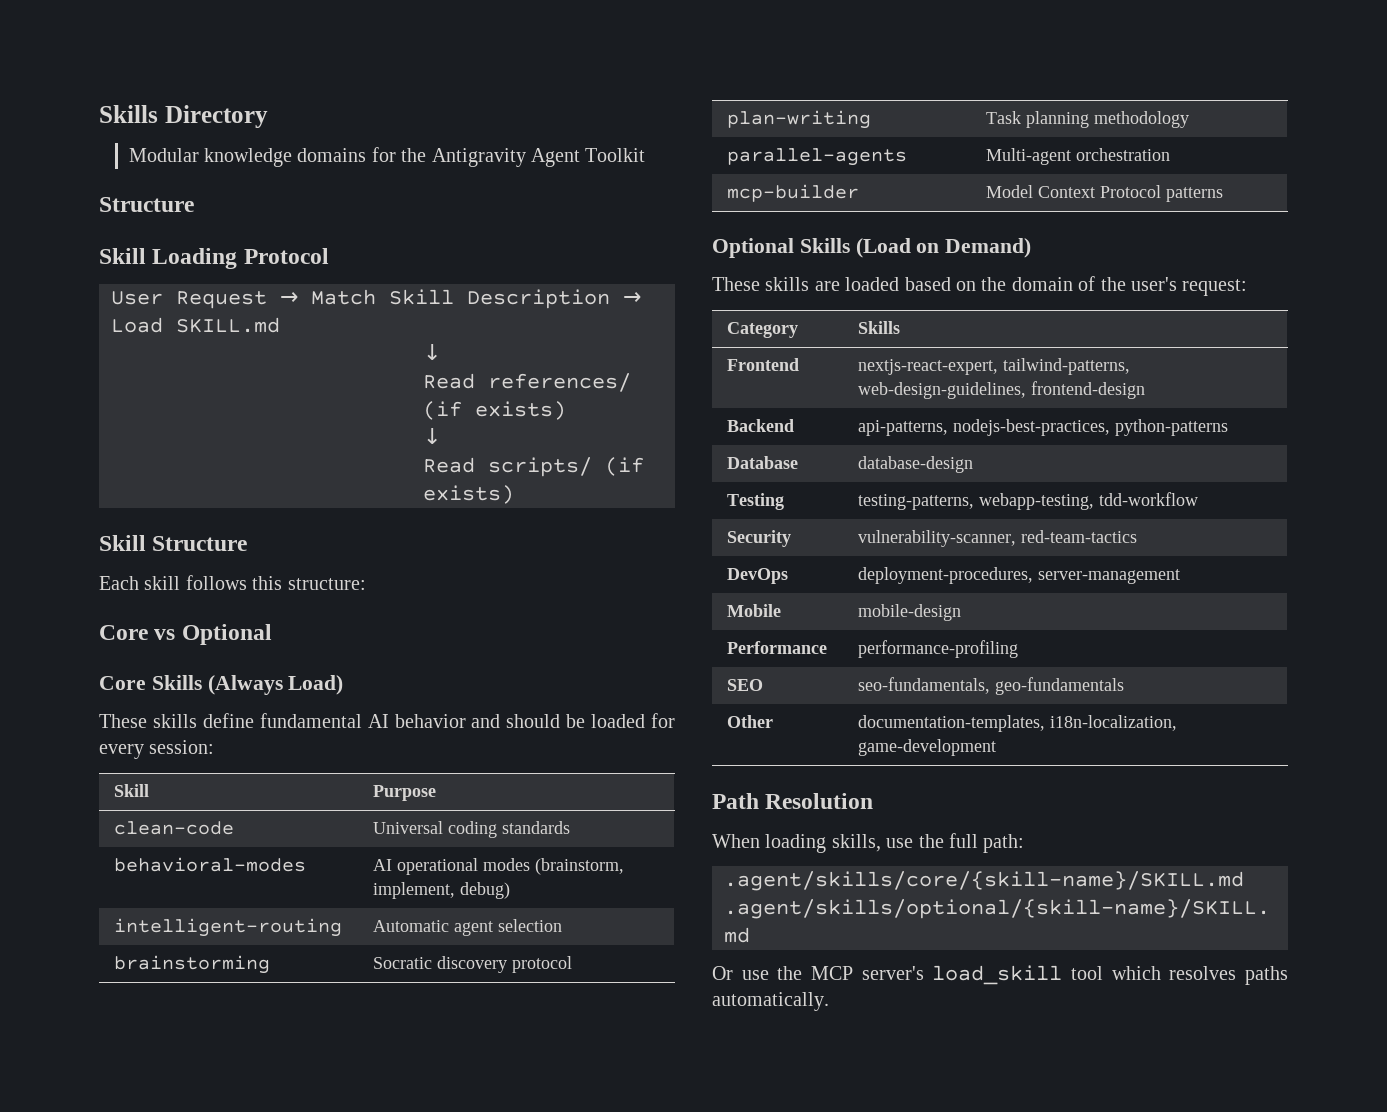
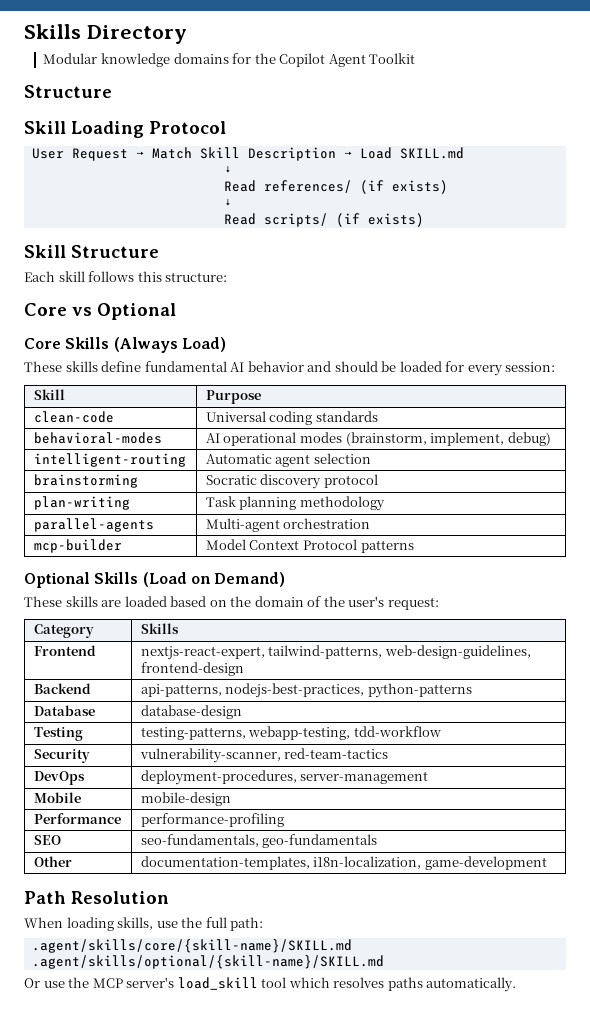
[431,148,526,167] Antigravity -> [279,53,326,67] Copilot

